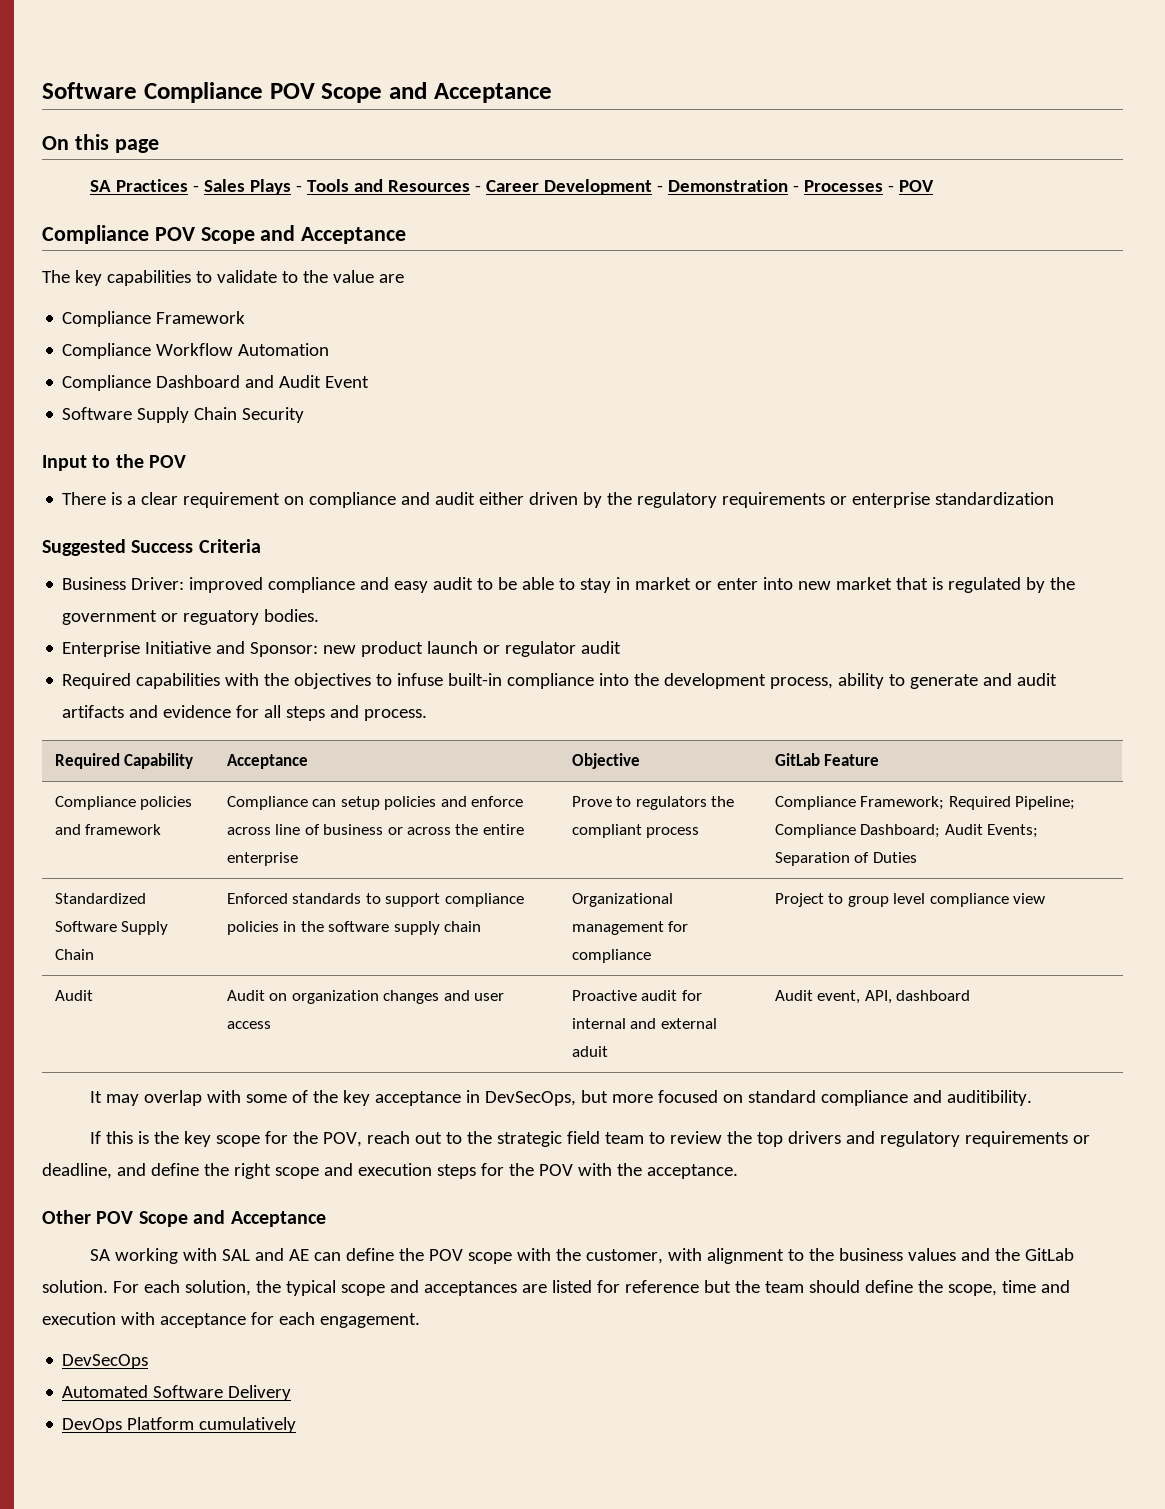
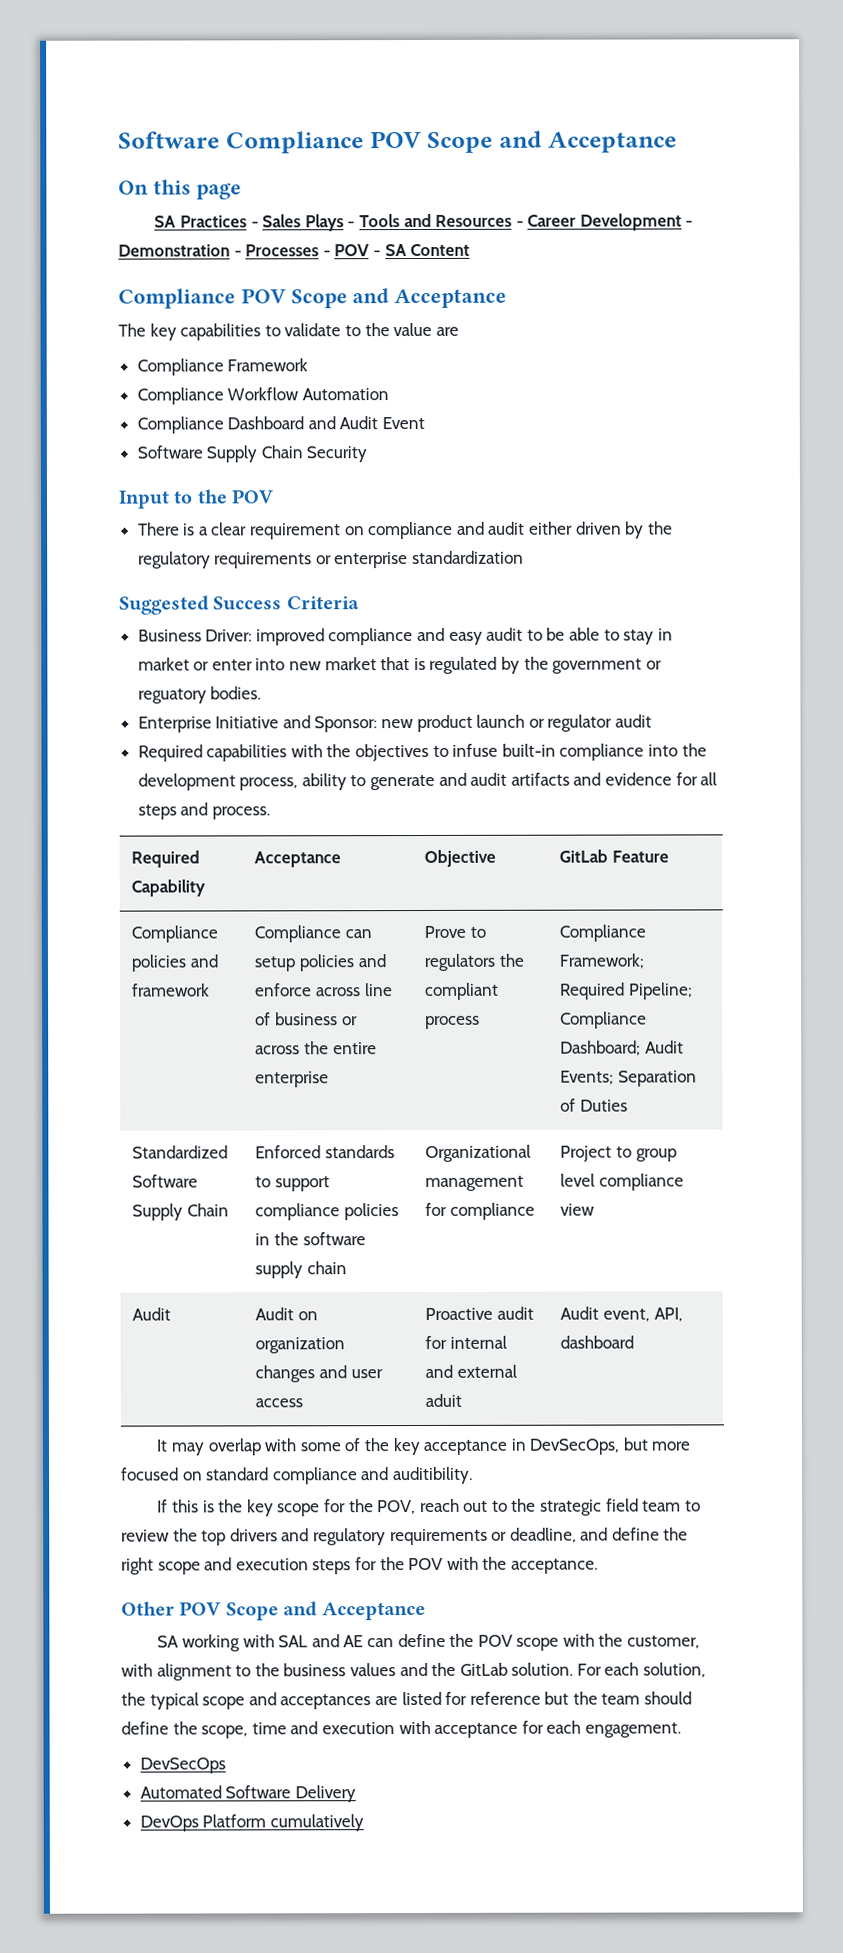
(934, 186) none -> [372,243,471,257] - SA Content

